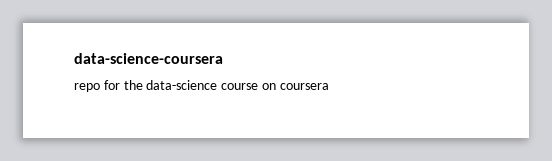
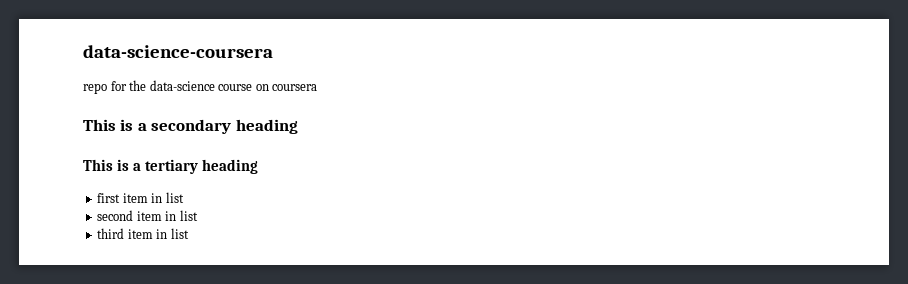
(329, 86) none -> [83,119,298,134] [83,159,258,174] [97,192,184,203] [97,210,198,221] [97,228,189,239] // This is a secondary heading // This is a tertiary heading // first item in list // second item in list // third item in list

